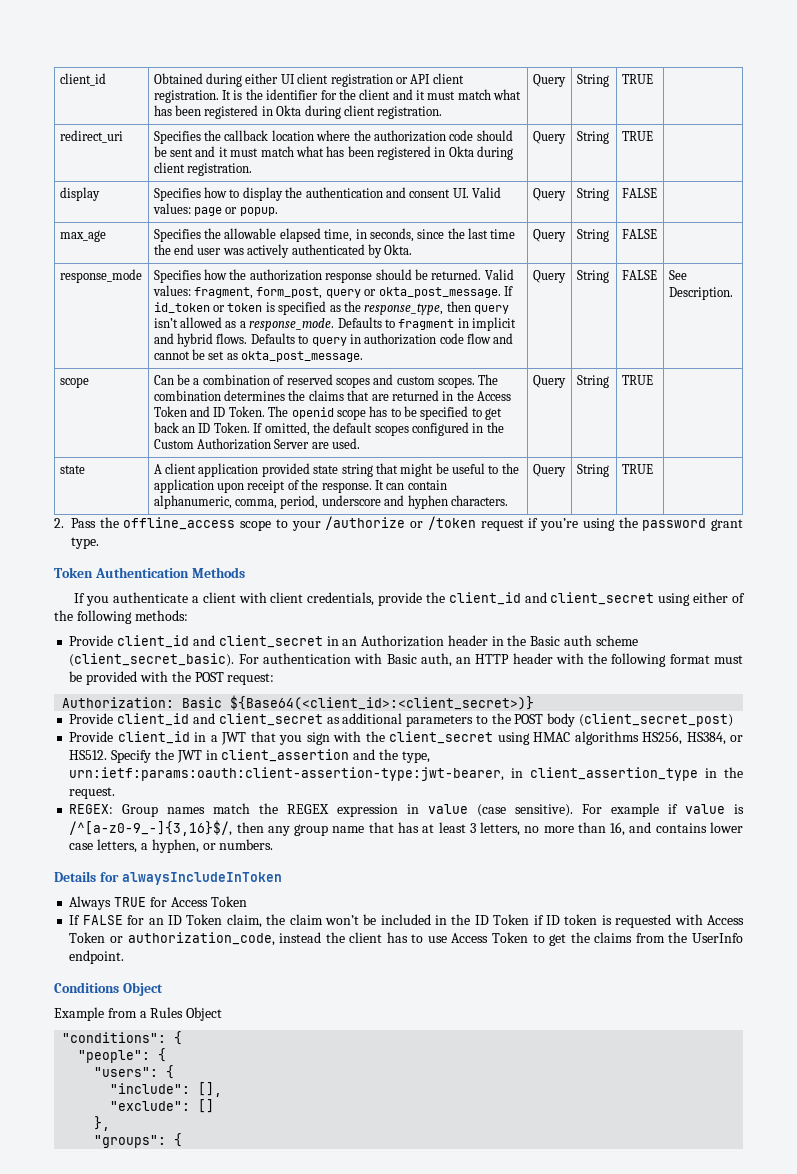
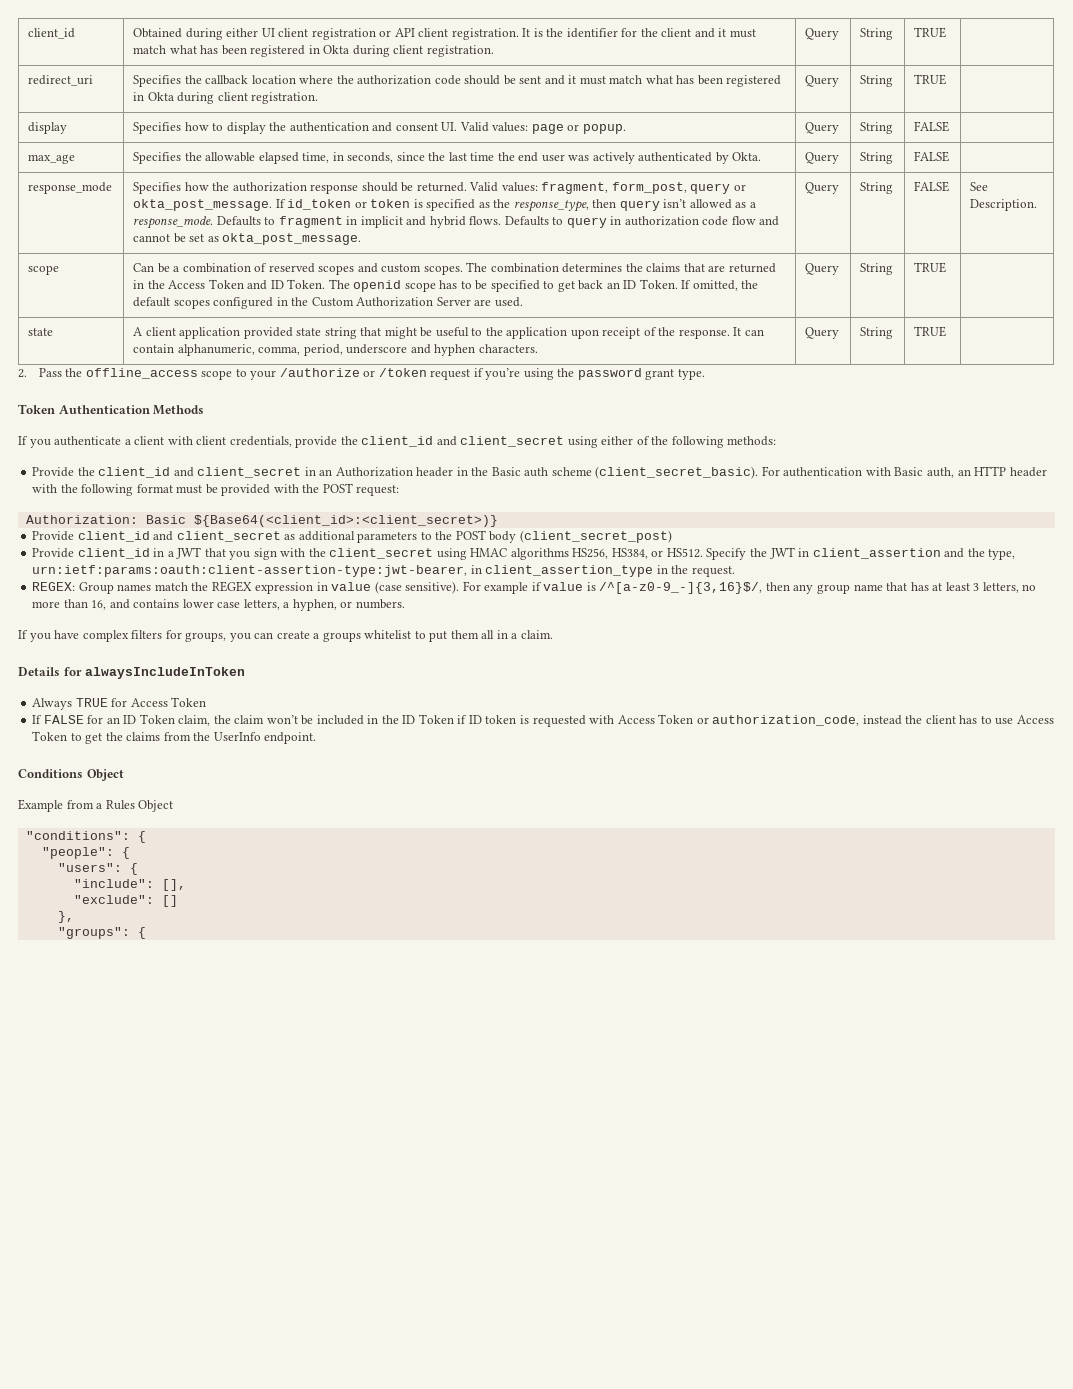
(114, 640) none -> [77,467,95,476] the
(274, 844) none -> [18,630,553,642] // If you have complex filters for groups, you can create a groups whitelist to put them all in a claim.

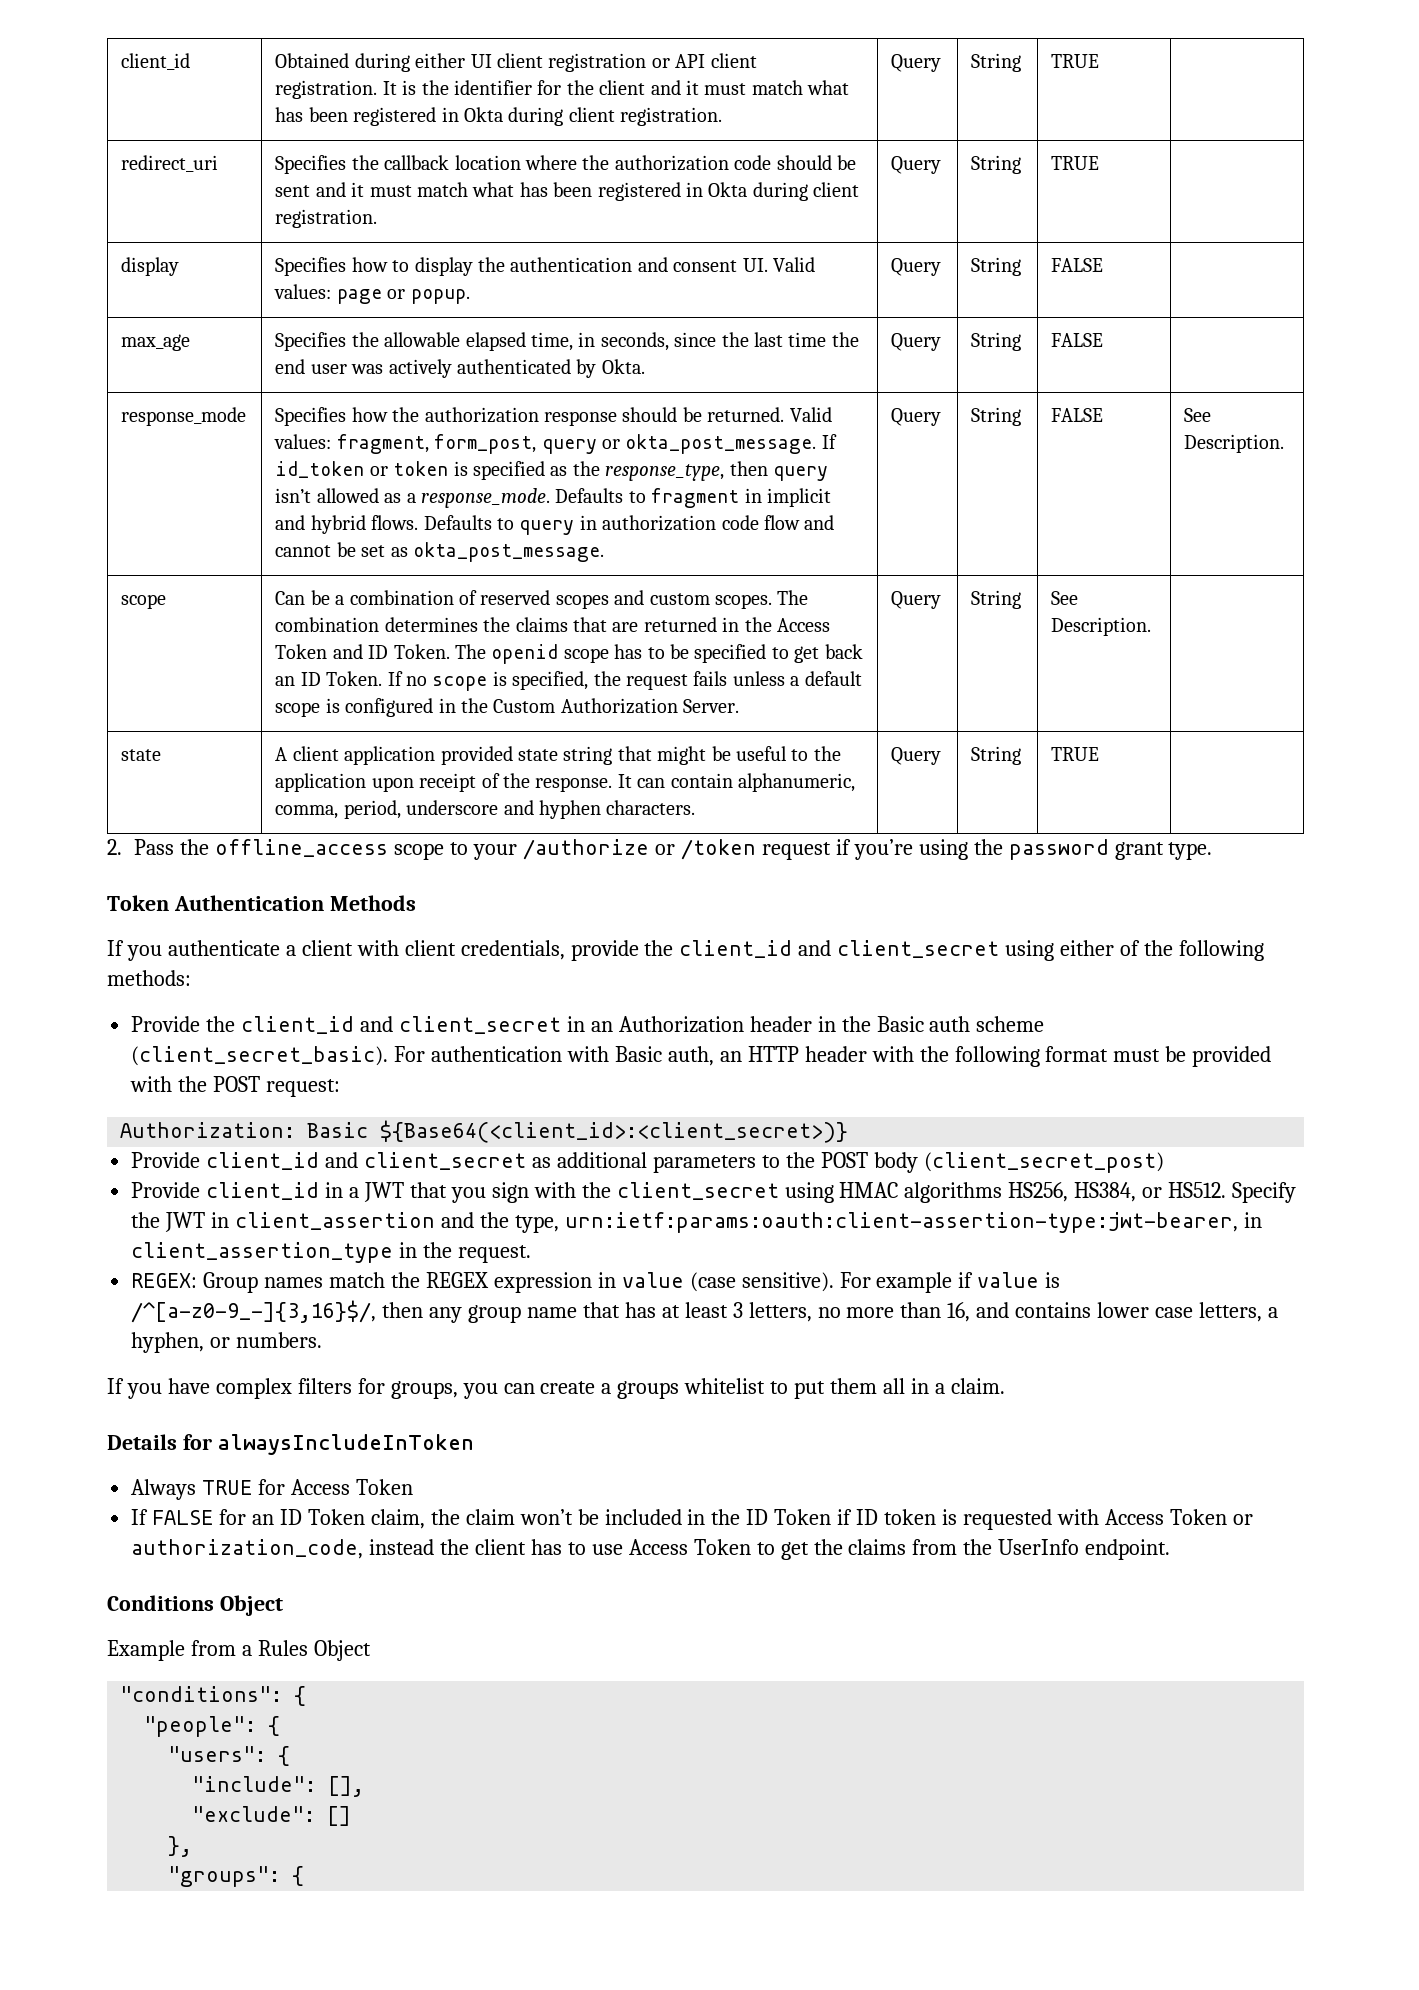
[692,280,759,291] [133,297,210,309] omitted, the default scopes -> [405,671,862,691] [275,698,340,717] no scope is specified, the request fails unless a default scope is
[436,297,523,307] [805,263,840,275] [860,263,894,275] [914,262,947,273] Server are used. | Query | String | TRUE -> [683,699,740,713] [891,591,942,609] [971,590,1022,609] [1051,591,1079,605] [1051,617,1152,636] Server. | Query | String | See Description.

